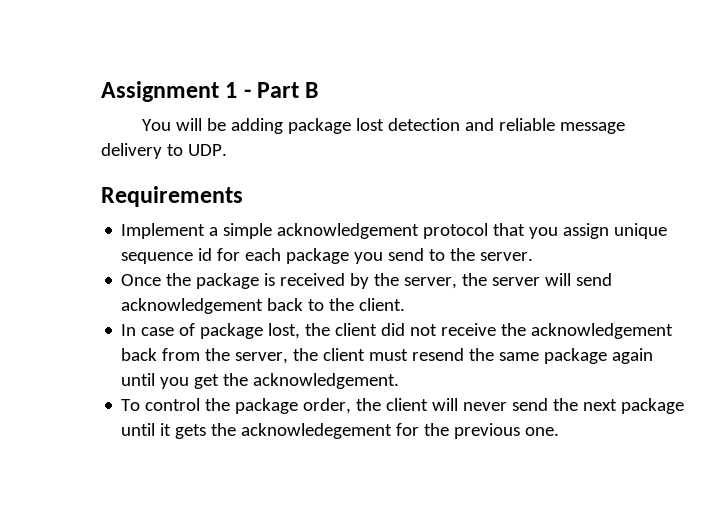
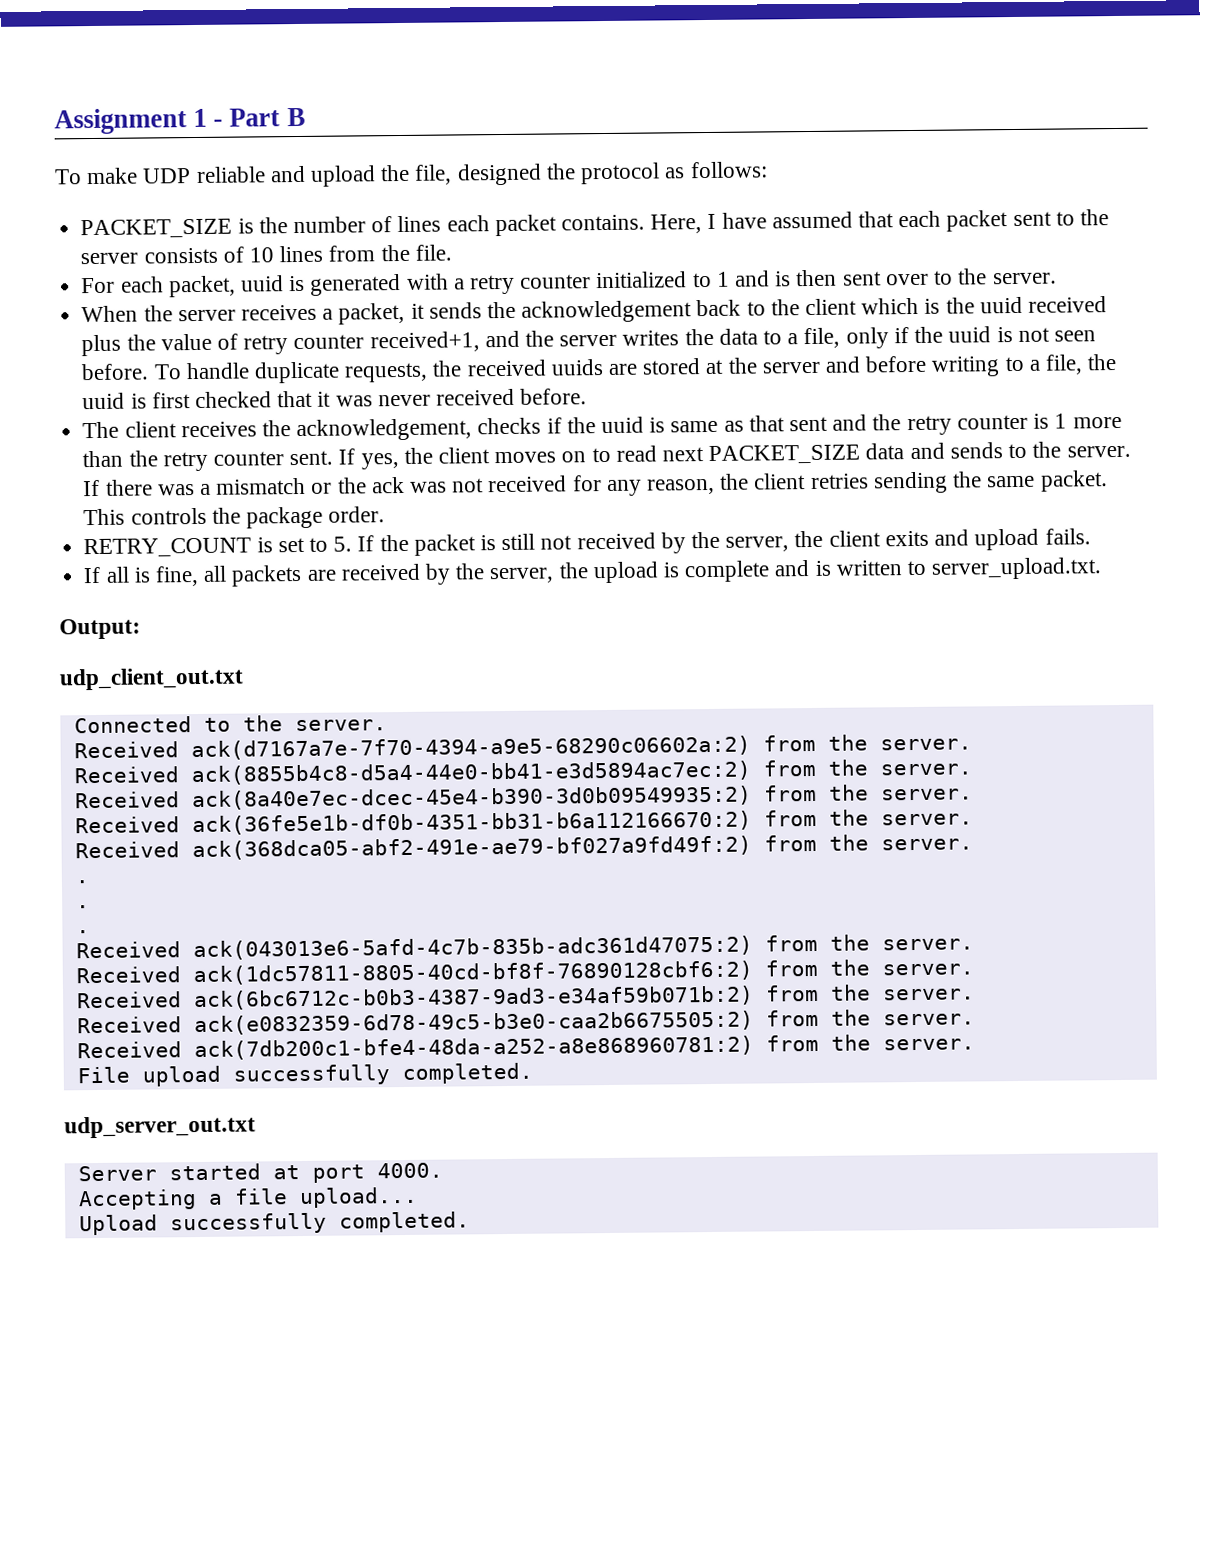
[141,118,625,134] [101,143,227,159] [101,186,243,207] [121,223,668,239] [121,248,534,264] [121,273,613,289] [121,298,406,314] [121,323,674,339] [121,348,654,364] [121,373,400,389] [121,398,685,414] [121,423,560,439] You will be adding package lost detection and reliable message delivery to UDP. // Requirements // Implement a simple acknowledgement protocol that you assign unique sequence id for each package you send to the server. // Once the package is received by the server, the server will send acknowledgement back to the client. // In case of package lost, the client did not receive the acknowledgement back from the server, the client must resend the same package again until you get the acknowledgement. // To control the package order, the client will never send the next package until it gets the acknowledegement for the previous one. -> [54,161,768,187] [80,209,1110,239] [80,244,452,265] [81,268,1057,298] [81,296,1108,325] [81,326,1096,357] [81,354,1117,384] [82,388,588,410] [82,413,1122,442] [82,441,1131,472] [83,470,1108,497] [83,506,386,529] [83,528,1091,558] [83,557,1103,587] [59,618,141,640] [59,667,244,691] [73,715,387,734] [73,734,972,761] [73,759,972,786] [74,784,973,811] [74,809,973,836] [74,834,973,861] [74,880,89,884] [75,905,90,909] [75,930,90,934] [75,934,974,961] [75,959,974,986] [76,984,975,1011] [76,1009,975,1036] [76,1034,975,1061] [76,1062,533,1087] [64,1115,256,1139] [77,1162,443,1183] [77,1186,418,1211] [78,1211,470,1236] To make UDP reliable and upload the file, designed the protocol as follows: // PACKET_SIZE is the number of lines each packet contains. Here, I have assumed that each packet sent to the server consists of 10 lines from the file. // For each packet, uuid is generated with a retry counter initialized to 1 and is then sent over to the server. // When the server receives a packet, it sends the acknowledgement back to the client which is the uuid received plus the value of retry counter received+1, and the server writes the data to a file, only if the uuid is not seen before. To handle duplicate requests, the received uuids are stored at the server and before writing to a file, the uuid is first checked that it was never received before. // The client receives the acknowledgement, checks if the uuid is same as that sent and the retry counter is 1 more than the retry counter sent. If yes, the client moves on to read next PACKET_SIZE data and sends to the server. If there was a mismatch or the ack was not received for any reason, the client retries sending the same packet. This controls the package order. // RETRY_COUNT is set to 5. If the packet is still not received by the server, the client exits and upload fails. // If all is fine, all packets are received by the server, the upload is complete and is written to server_upload.txt. // Output: // udp_client_out.txt // Connected to the server. // Received ack(d7167a7e-7f70-4394-a9e5-68290c06602a:2) from the server. // Received ack(8855b4c8-d5a4-44e0-bb41-e3d5894ac7ec:2) from the server. // Received ack(8a40e7ec-dcec-45e4-b390-3d0b09549935:2) from the server. // Received ack(36fe5e1b-df0b-4351-bb31-b6a112166670:2) from the server. // Received ack(368dca05-abf2-491e-ae79-bf027a9fd49f:2) from the server. // . // . // . // Received ack(043013e6-5afd-4c7b-835b-adc361d47075:2) from the server. // Received ack(1dc57811-8805-40cd-bf8f-76890128cbf6:2) from the server. // Received ack(6bc6712c-b0b3-4387-9ad3-e34af59b071b:2) from the server. // Received ack(e0832359-6d78-49c5-b3e0-caa2b6675505:2) from the server. // Received ack(7db200c1-bfe4-48da-a252-a8e868960781:2) from the server. // File upload successfully completed. // udp_server_out.txt // Server started at port 4000. // Accepting a file upload... // Upload successfully completed.

